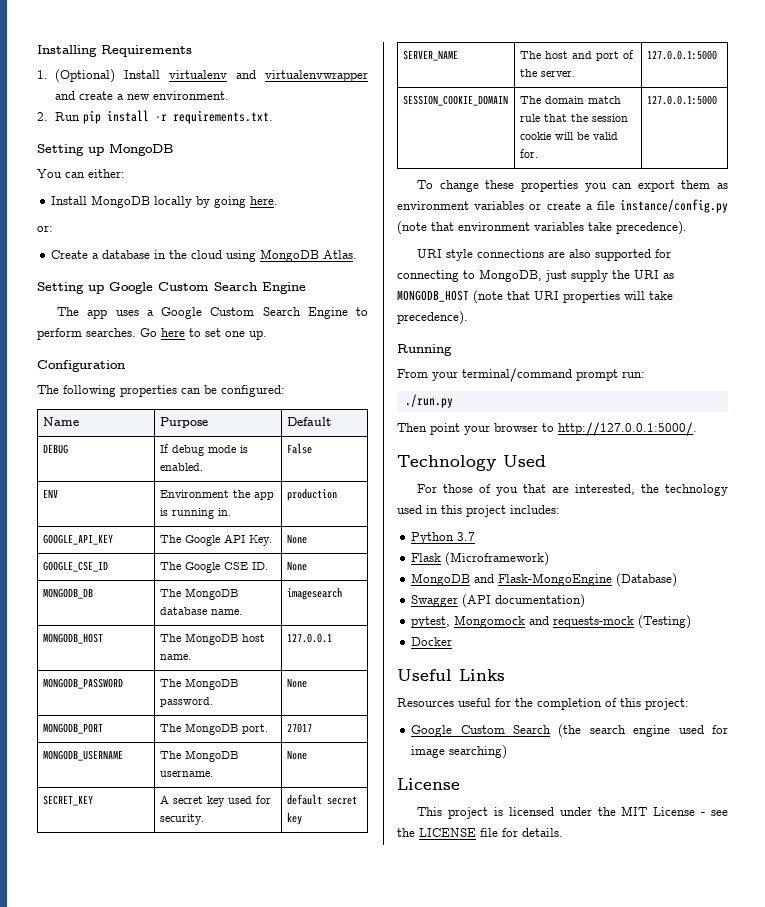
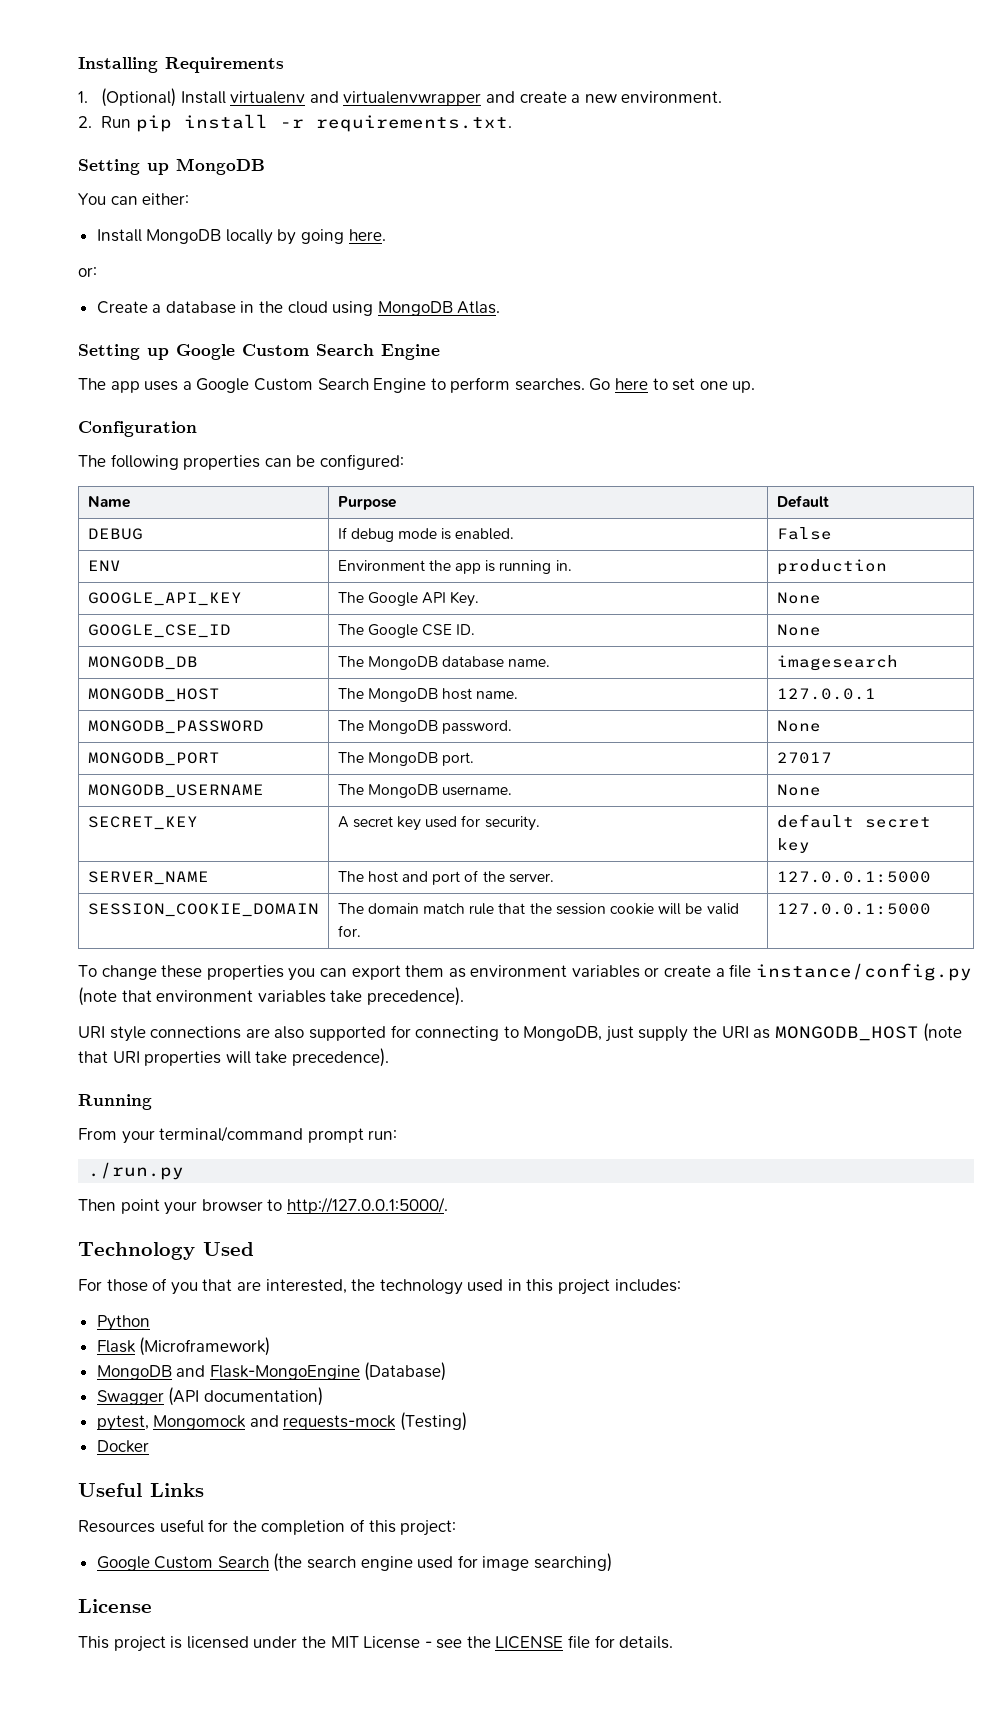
[457,532,476,541] 3.7 -> (150, 1323) none

